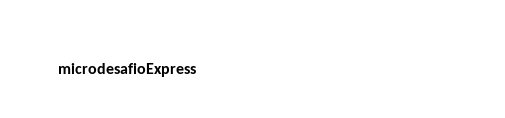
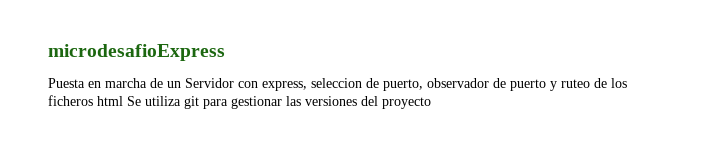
(196, 70) none -> [48,78,627,91] [48,95,431,109] // Puesta en marcha de un Servidor con express, seleccion de puerto, observador de puerto y ruteo de los ficheros html Se utiliza git para gestionar las versiones del proyecto

